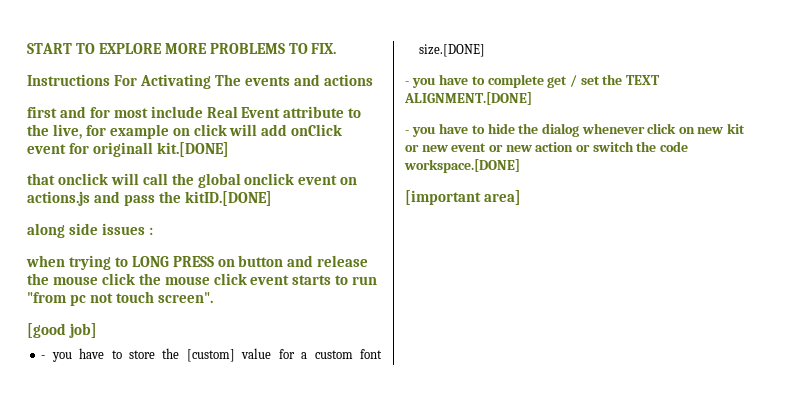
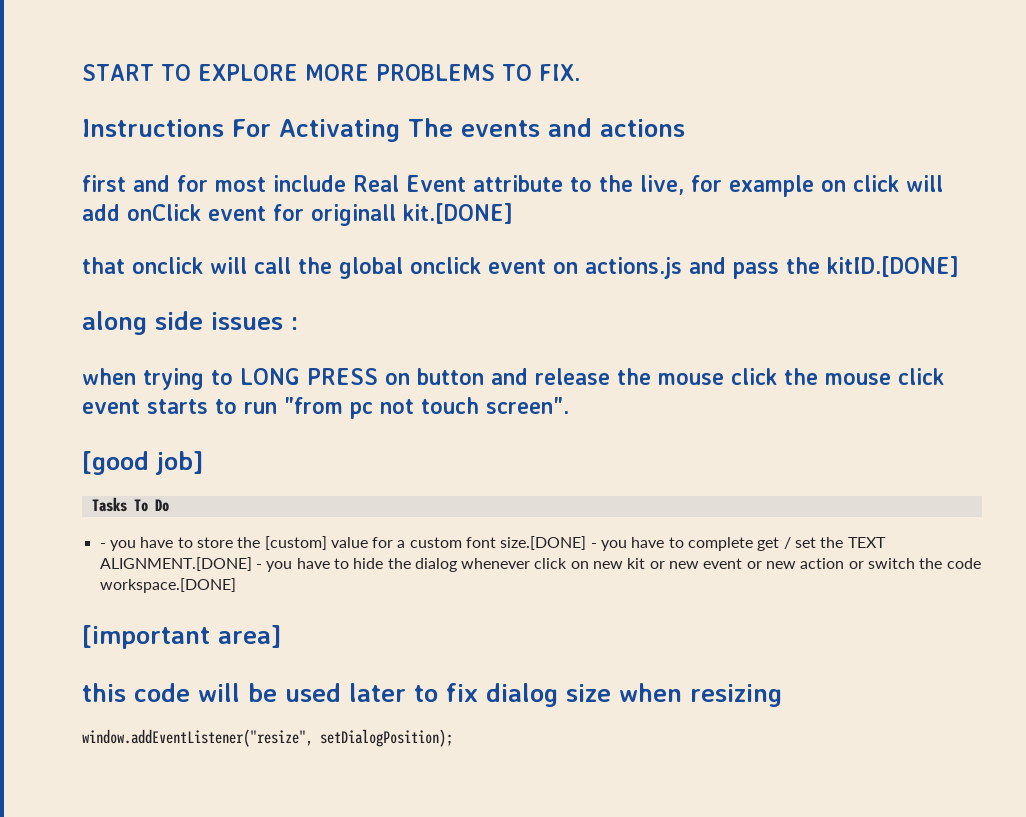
(98, 330) none -> [91,497,169,512] // Tasks To Do
(486, 50) // -> (587, 543) none
(532, 98) // -> (252, 564) none
(522, 197) none -> [82,683,782,707] [82,729,453,747] // this code will be used later to fix dialog size when resizing // window.addEventListener("resize", setDialogPosition);

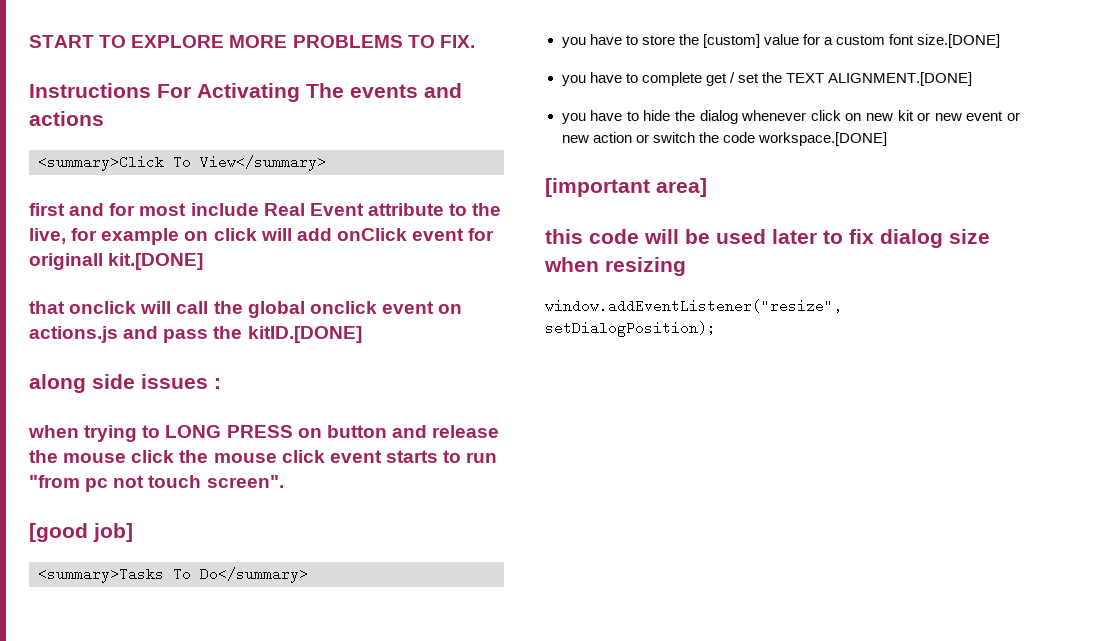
(685, 128) none -> [38,155,326,171] // <summary>Click To View</summary>
[91,497,169,512] [99,543,106,548] Tasks To Do // - -> [38,567,308,583] <summary>Tasks To Do</summary> //
[590,543,597,548] - -> (1001, 41) //
[255,564,262,569] - -> (972, 79) //

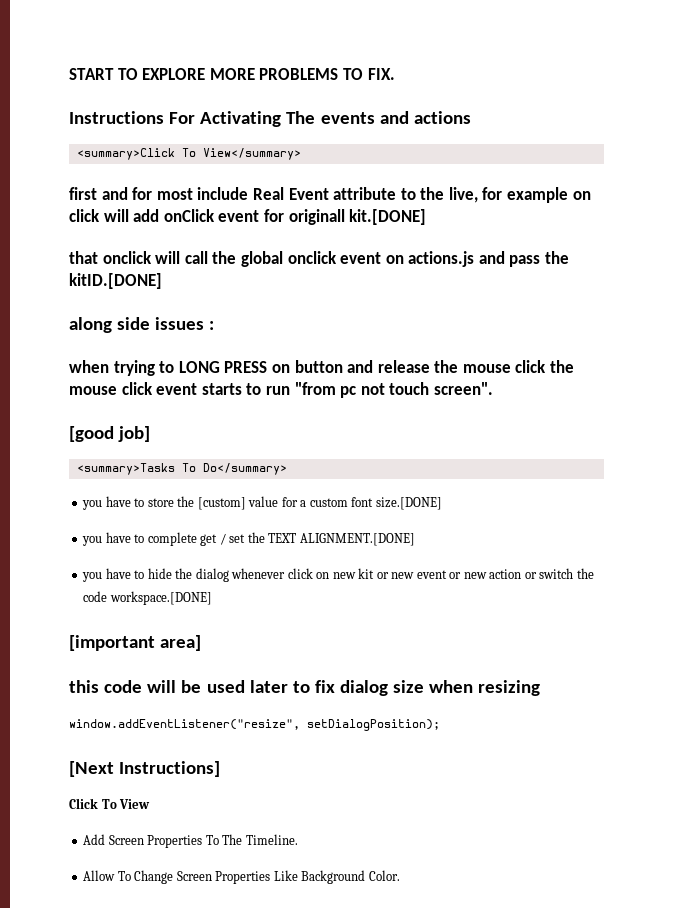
(716, 329) none -> [69,761,221,777] [69,798,151,809] [83,834,298,848] [83,870,400,884] // [Next Instructions] // Click To View // Add Screen Properties To The Timeline. // Allow To Change Screen Properties Like Background Color.

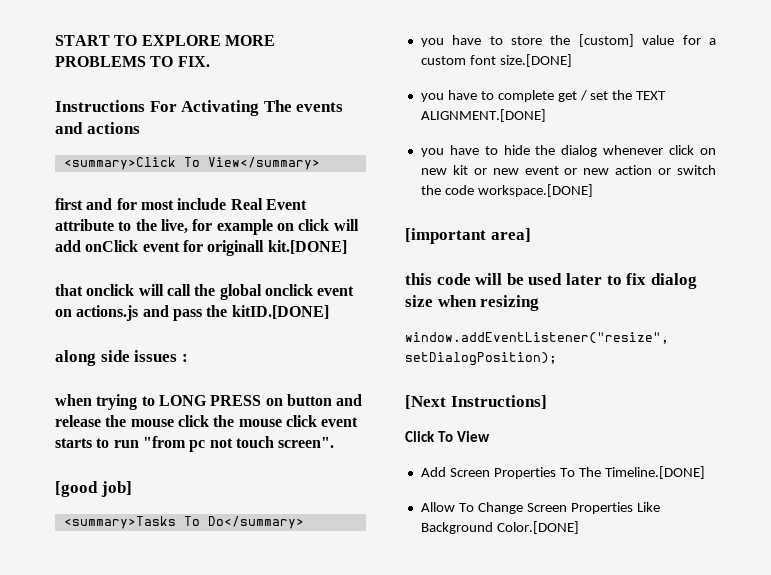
[245,834,298,845] Timeline. -> [604,466,705,479] Timeline.[DONE]
[368,870,400,881] Color. -> [496,521,579,534] Color.[DONE]

